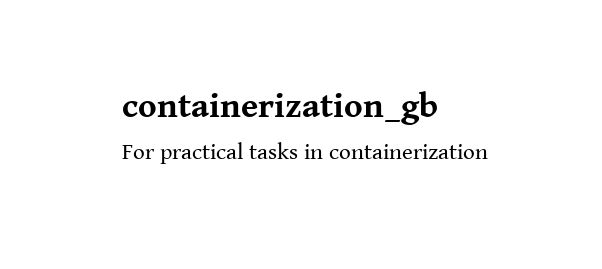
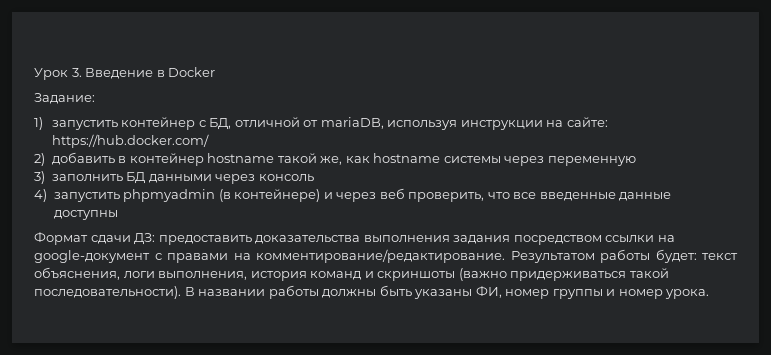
[122,91,438,125] [122,142,489,164] containerization_gb // For practical tasks in containerization -> [34,67,216,80] [34,93,95,104] [34,117,608,130] [51,134,209,148] [34,152,636,166] [34,171,314,184] [34,188,672,202] [53,210,118,220] [34,232,675,245] [34,249,738,263] [34,267,669,281] [34,285,710,299] Урок 3. Введение в Docker // Задание: // 1) запустить контейнер с БД, отличной от mariaDB, используя инструкции на сайте: https://hub.docker.com/ // 2) добавить в контейнер hostname такой же, как hostname системы через переменную // 3) заполнить БД данными через консоль // 4) запустить phpmyadmin (в контейнере) и через веб проверить, что все введенные данные доступны // Формат сдачи ДЗ: предоставить доказательства выполнения задания посредством ссылки на google-документ с правами на комментирование/редактирование. Результатом работы будет: текст объяснения, логи выполнения, история команд и скриншоты (важно придерживаться такой последовательности). В названии работы должны быть указаны ФИ, номер группы и номер урока.

